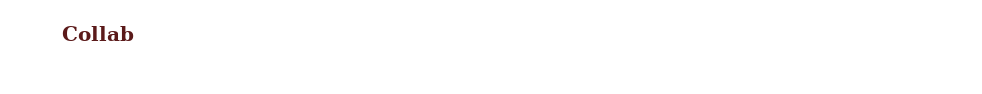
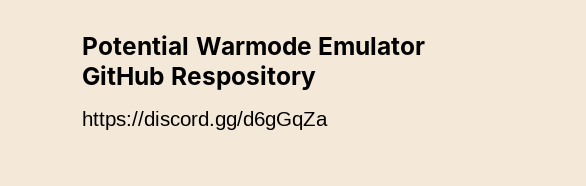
[62,26,134,41] Collab -> [82,35,426,55] [82,65,316,90] [82,111,328,130] Potential Warmode Emulator GitHub Respository // https://discord.gg/d6gGqZa

